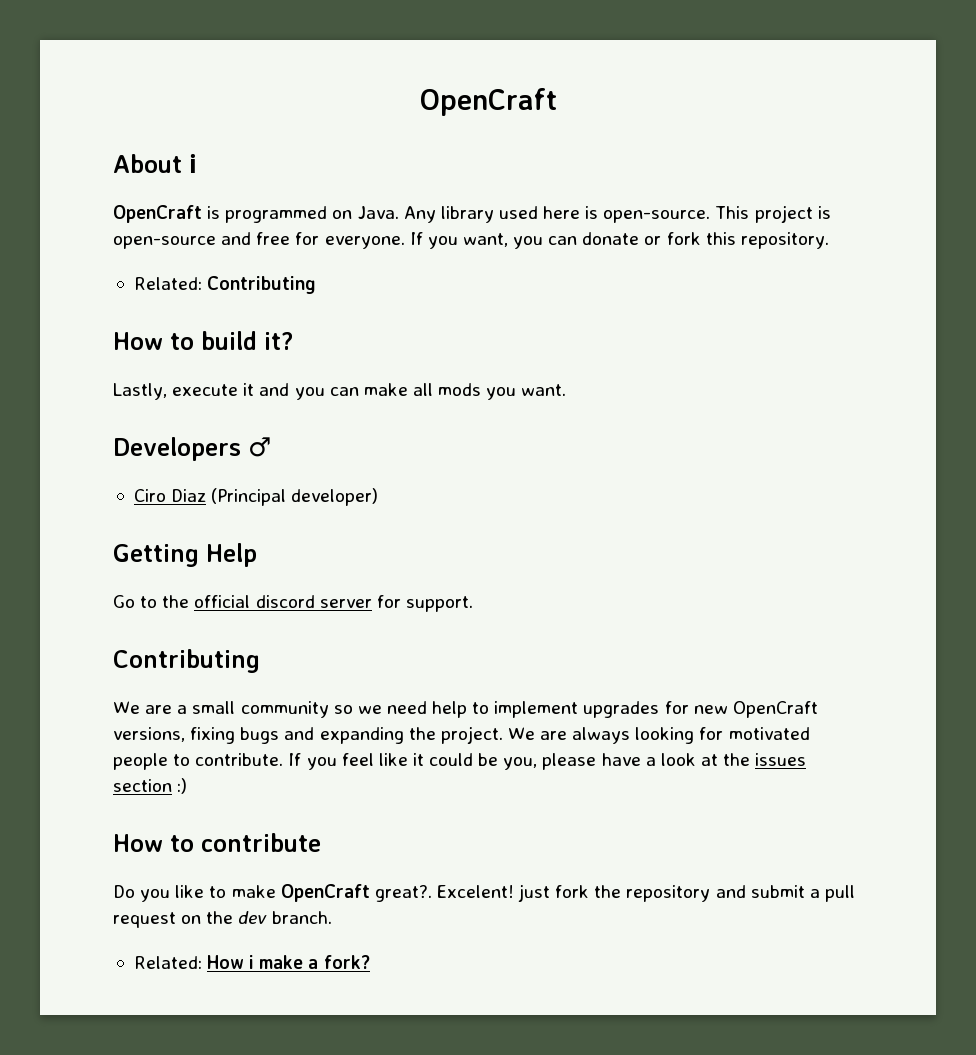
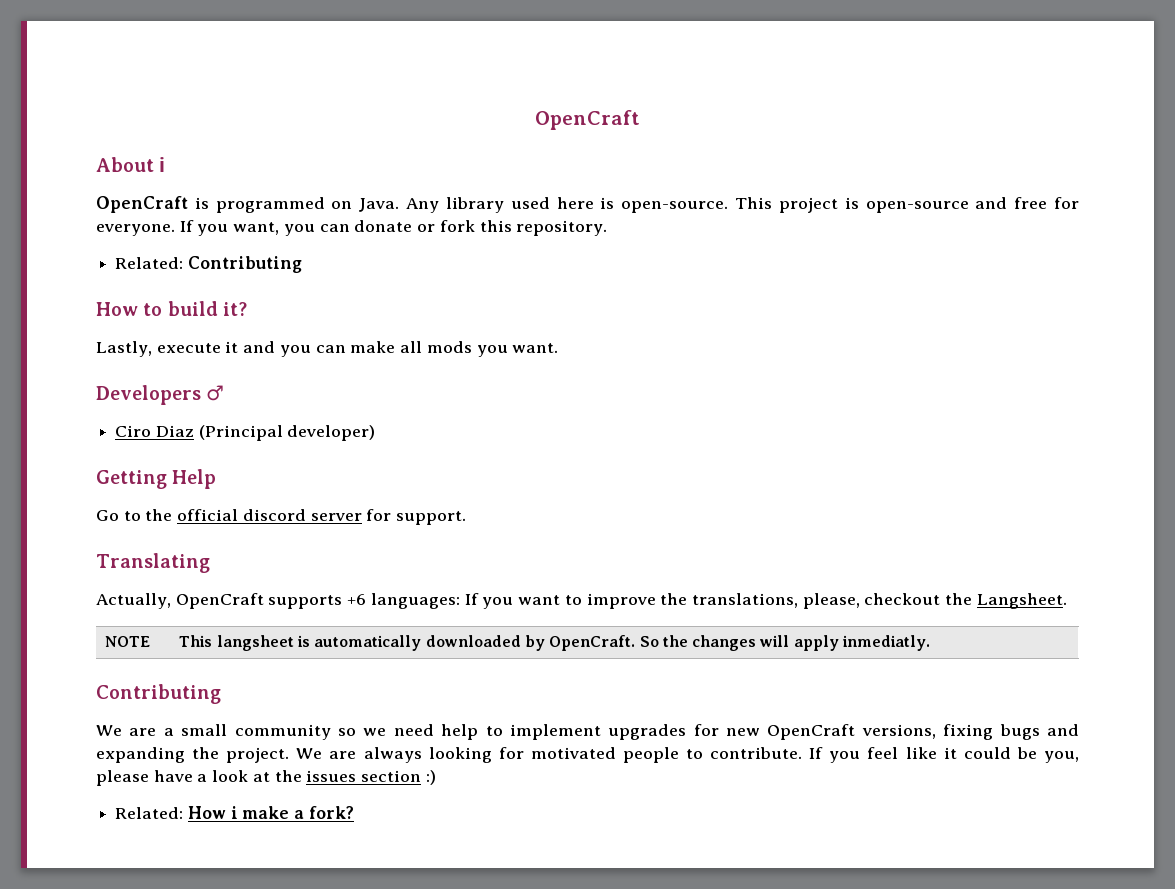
(473, 604) none -> [96,553,210,573] [96,593,1067,609] [105,636,151,647] [179,635,931,651] // Translating // Actually, OpenCraft supports +6 languages: If you want to improve the translations, please, checkout the Langsheet. // NOTE | This langsheet is automatically downloaded by OpenCraft. So the changes will apply inmediatly.
[113,833,321,852] [113,884,855,902] [113,911,332,928] // How to contribute // Do you like to make OpenCraft great?. Excelent! just fork the repository and submit a pull request on the dev branch. -> (436, 777) none

